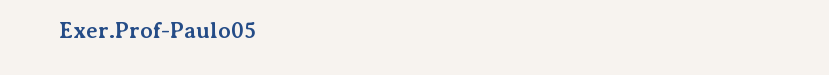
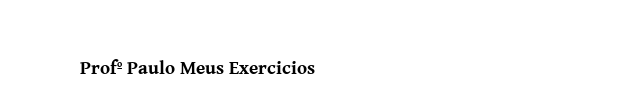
[59,22,256,38] Exer.Prof-Paulo05 -> [80,59,315,74] Profº Paulo Meus Exercicios

